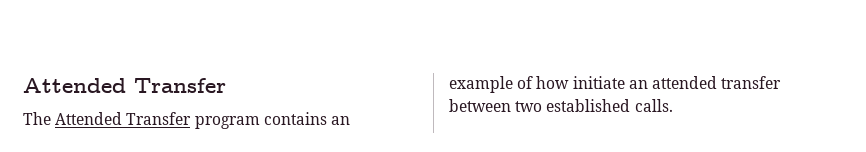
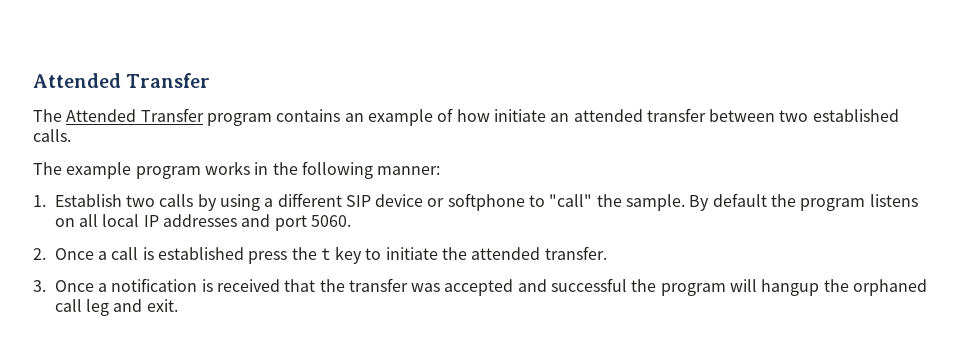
(673, 105) none -> [33,161,441,179] [33,193,918,211] [54,214,351,231] [33,246,607,264] [33,278,928,296] [54,299,178,316] // The example program works in the following manner: // 1. Establish two calls by using a different SIP device or softphone to "call" the sample. By default the program listens on all local IP addresses and port 5060. // 2. Once a call is established press the t key to initiate the attended transfer. // 3. Once a notification is received that the transfer was accepted and successful the program will hangup the orphaned call leg and exit.

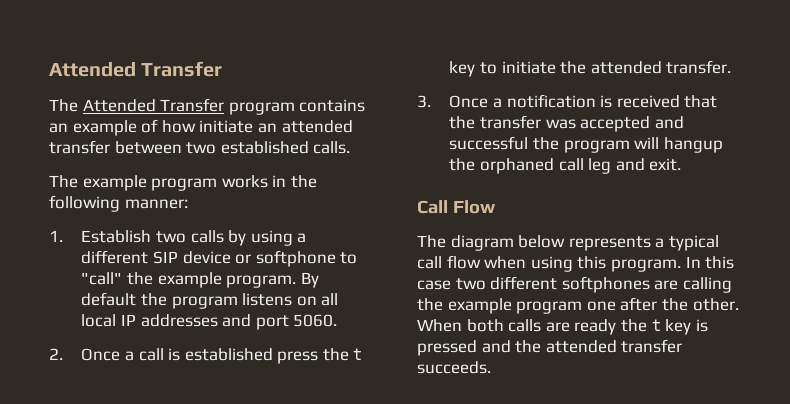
[626,194,686,211] sample. -> [157,272,297,288] example program.
(178, 305) none -> [417,200,496,214] [417,235,719,251] [417,255,735,272] [417,276,732,293] [417,297,739,314] [417,319,708,335] [417,339,683,356] [417,361,491,374] // Call Flow // The diagram below represents a typical call flow when using this program. In this case two different softphones are calling the example program one after the other. When both calls are ready the t key is pressed and the attended transfer succeeds.

